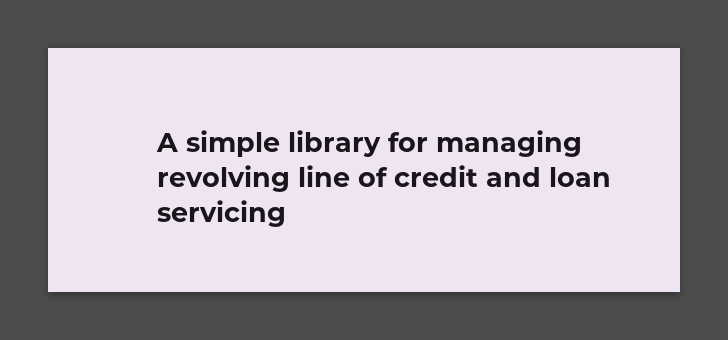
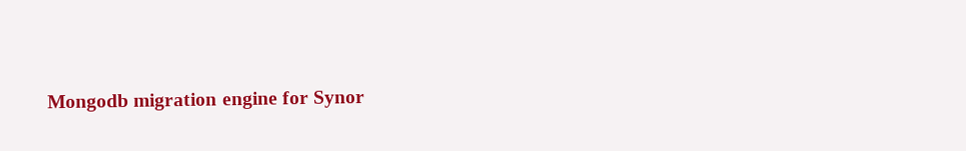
[156,130,582,157] [157,165,611,192] [157,200,286,227] A simple library for managing revolving line of credit and loan servicing -> [47,89,366,113] Mongodb migration engine for Synor

